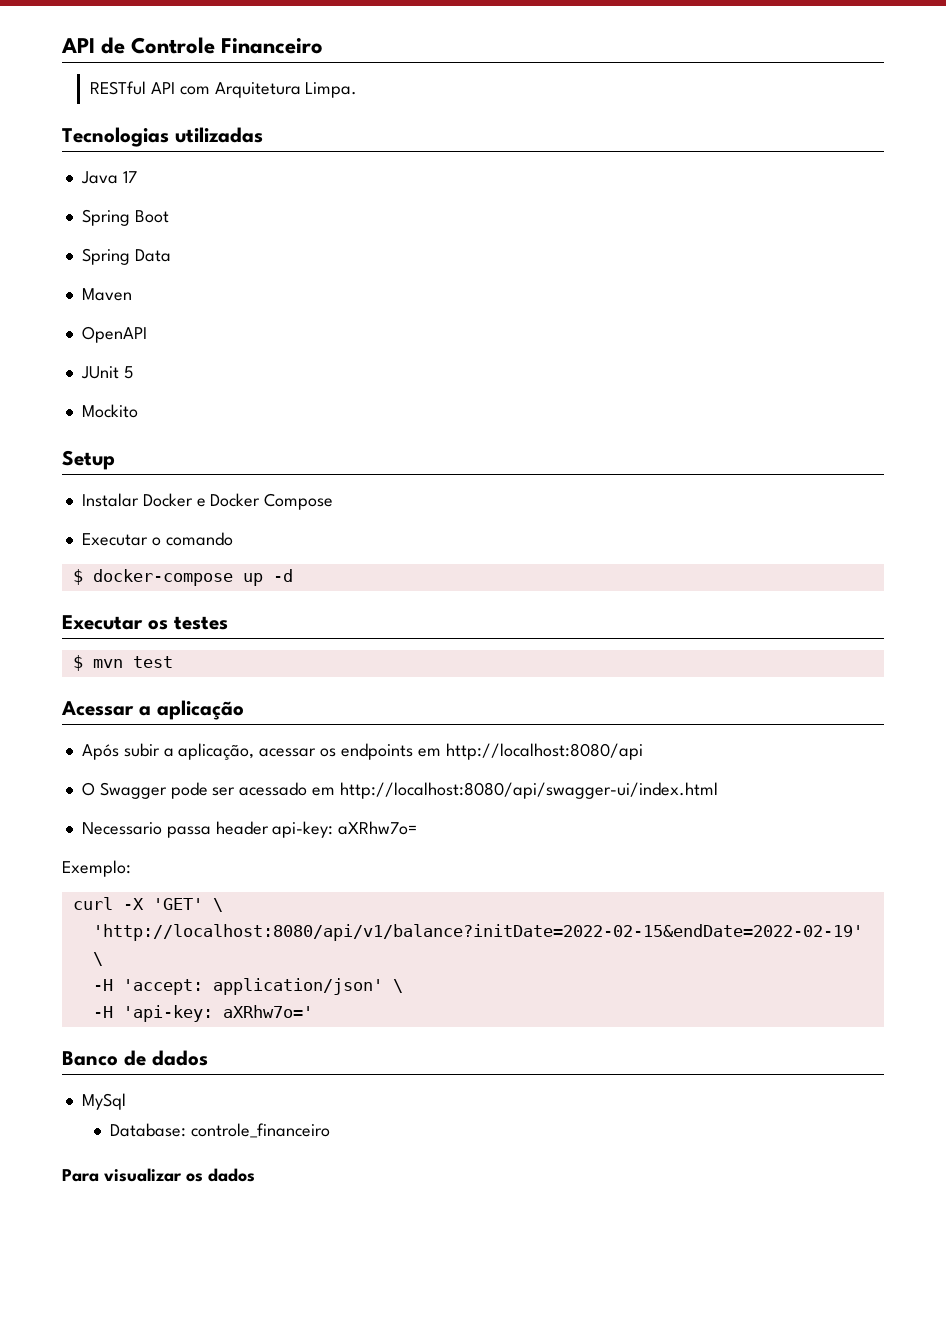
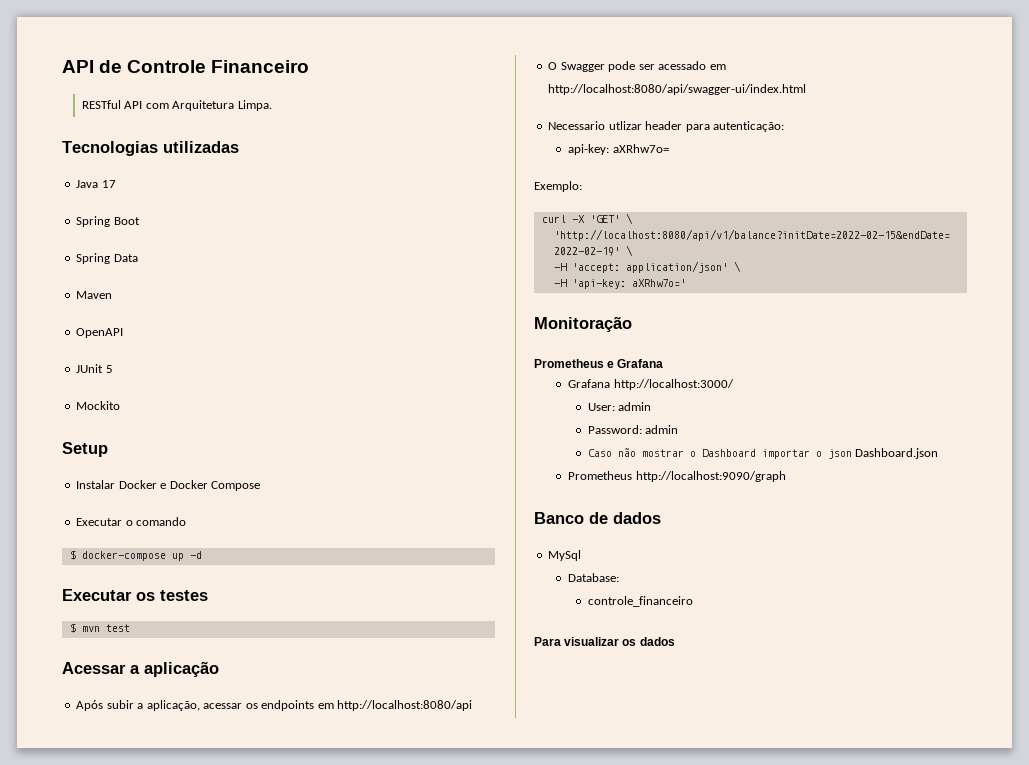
[166,821,269,838] passa header -> [608,121,785,132] utlizar header para autenticação: //
(313, 1011) none -> [534,316,632,332] [534,359,664,368] [568,379,734,390] [587,402,652,411] [587,425,679,434] [587,448,939,459] [568,471,786,482] // Monitoração // Prometheus e Grafana // Grafana http://localhost:3000/ // User: admin // Password: admin // Caso não mostrar o Dashboard importar o json Dashboard.json // Prometheus http://localhost:9090/graph
(186, 1130) none -> (620, 577) //

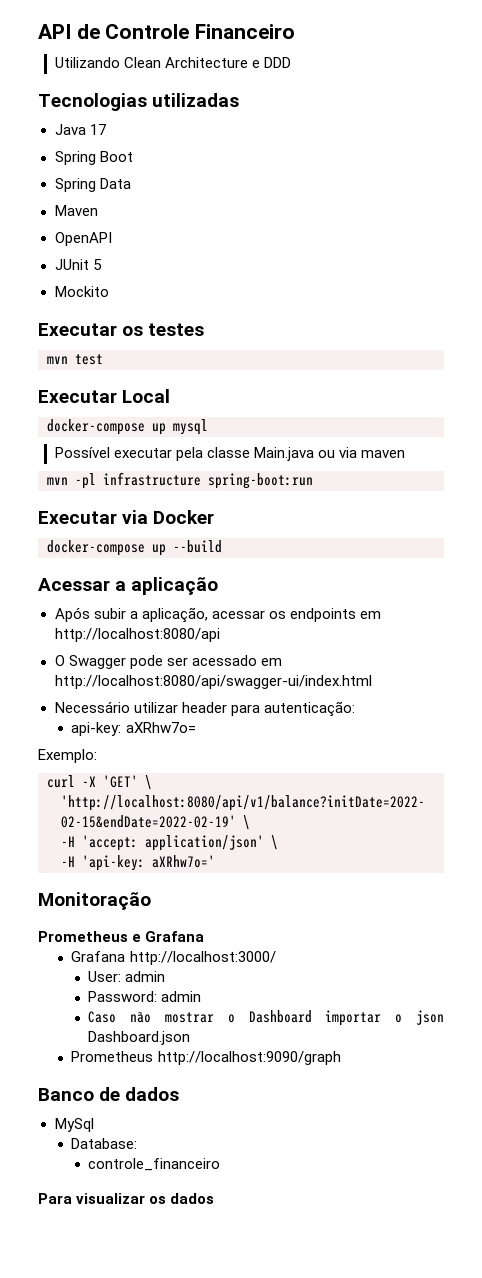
[81,100,272,111] RESTful API com Arquitetura Limpa. -> [54,57,292,68] Utilizando Clean Architecture e DDD
[62,442,108,457] [76,480,261,491] [76,517,187,526] [69,550,202,561] // Setup // Instalar Docker e Docker Compose // Executar o comando // $ docker-compose up -d -> (109, 291) none
[69,623,76,633] $ -> (205, 329) none
(130, 628) none -> [38,389,171,403] [47,419,208,435] [54,447,406,461] [47,472,313,489] [38,510,215,524] [47,540,222,556] // Executar Local // docker-compose up mysql // Possível executar pela classe Main.java ou via maven // mvn -pl infrastructure spring-boot:run // Executar via Docker // docker-compose up --build
[548,121,642,130] Necessario utlizar -> [54,701,178,713] Necessário utilizar

